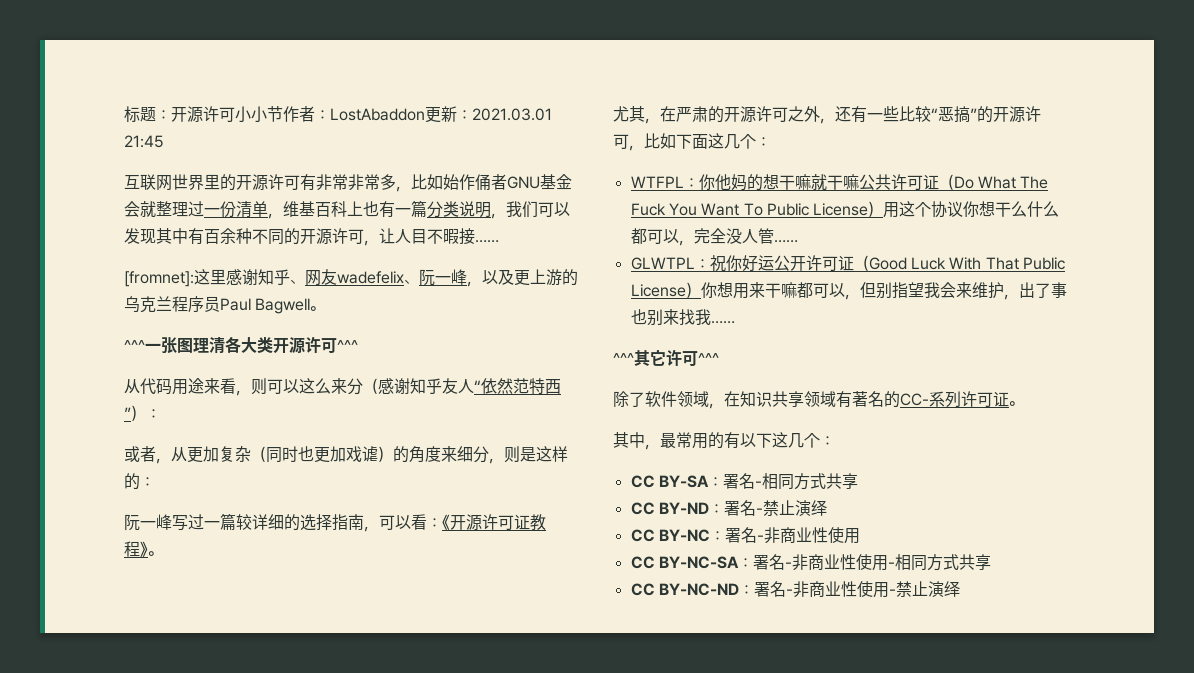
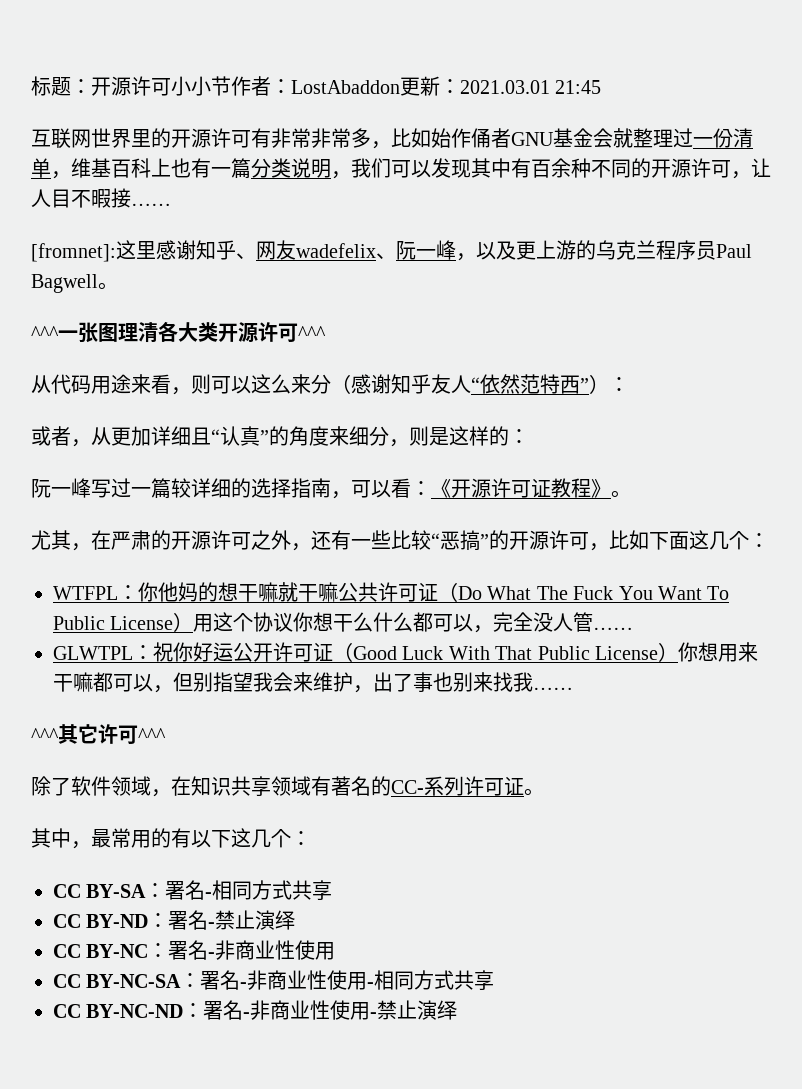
[219,446,393,463] 复杂（同时也更加戏谑） -> [151,426,269,446] 详细且“认真”

